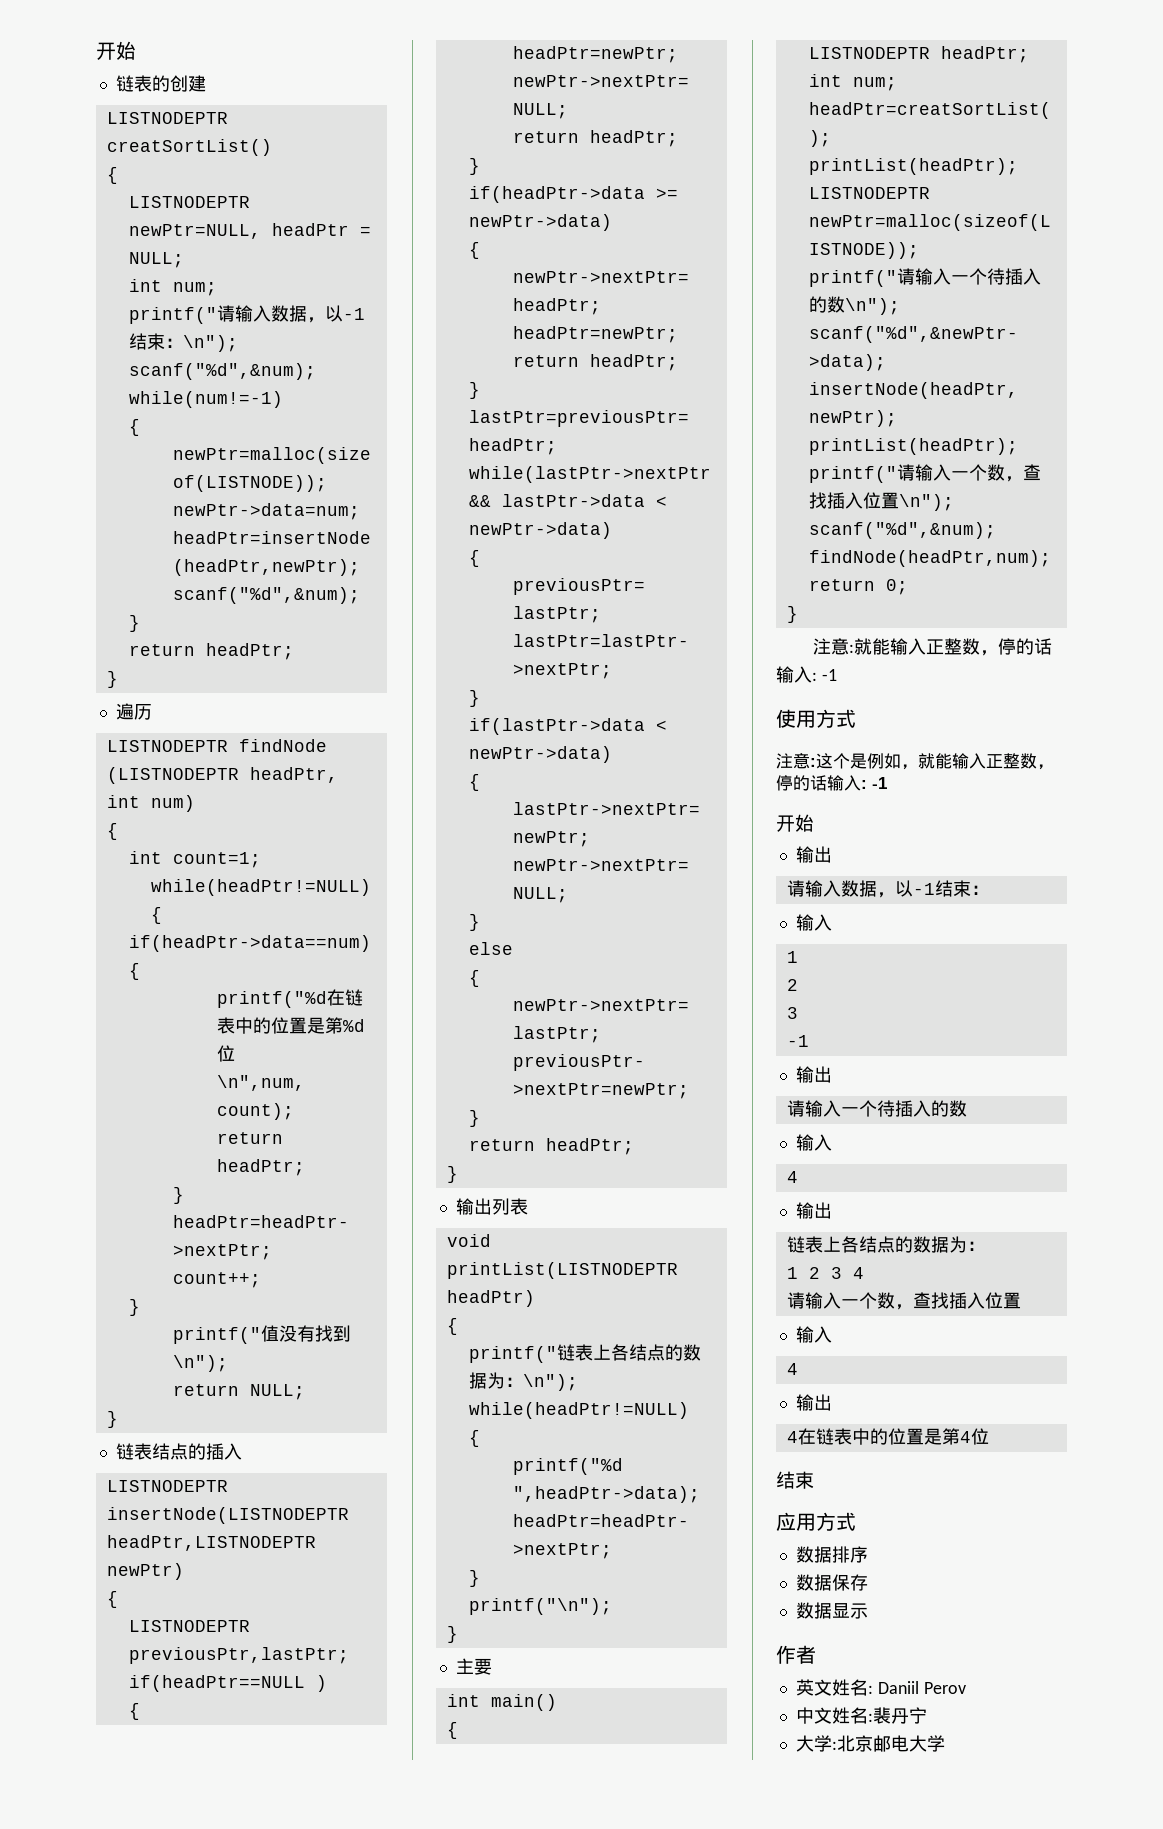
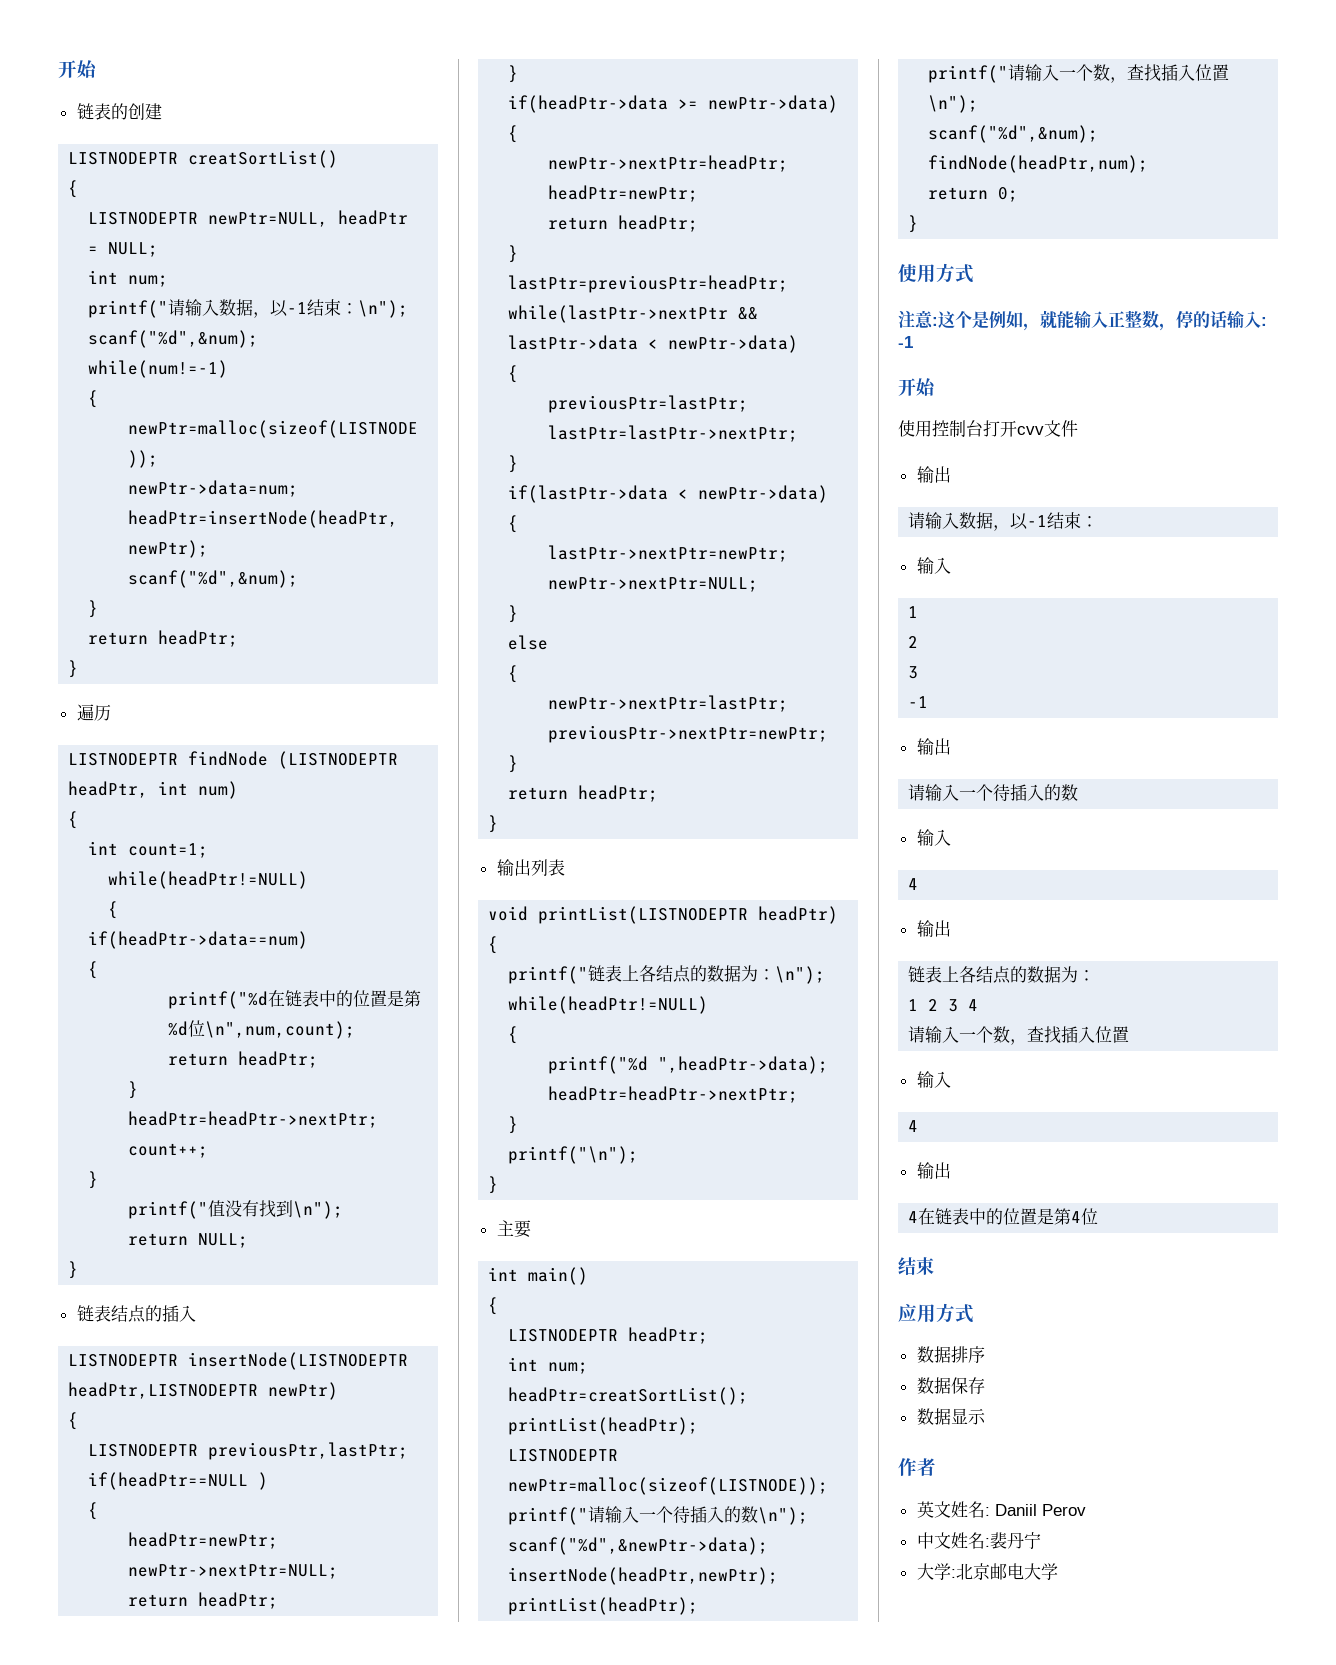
[813,638,1053,656] [776,666,837,683] // 注意:就能输入正整数，停的话输入: -1 -> (919, 224) none
(814, 823) none -> [898,420,1078,437] // 使用控制台打开cvv文件

